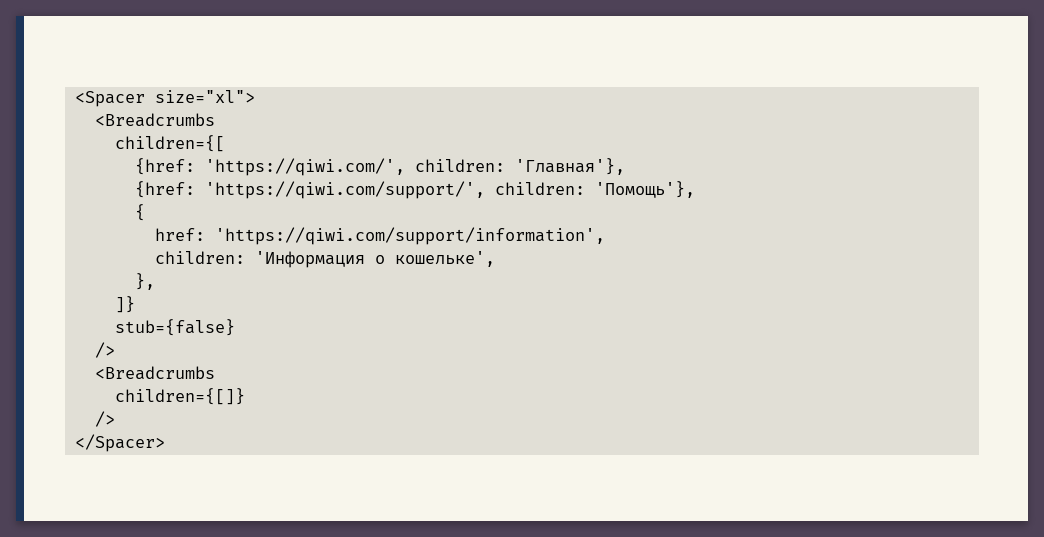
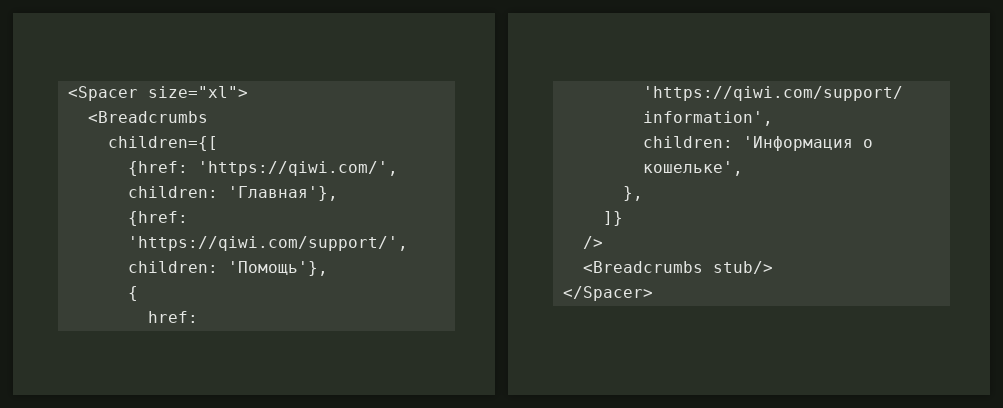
[114,319,235,336] // stub={false} -> (623, 218) none
[114,388,245,405] [94,411,115,427] // children={[]} // /> -> [712,261,773,274] stub/>

